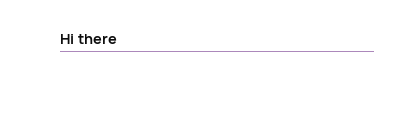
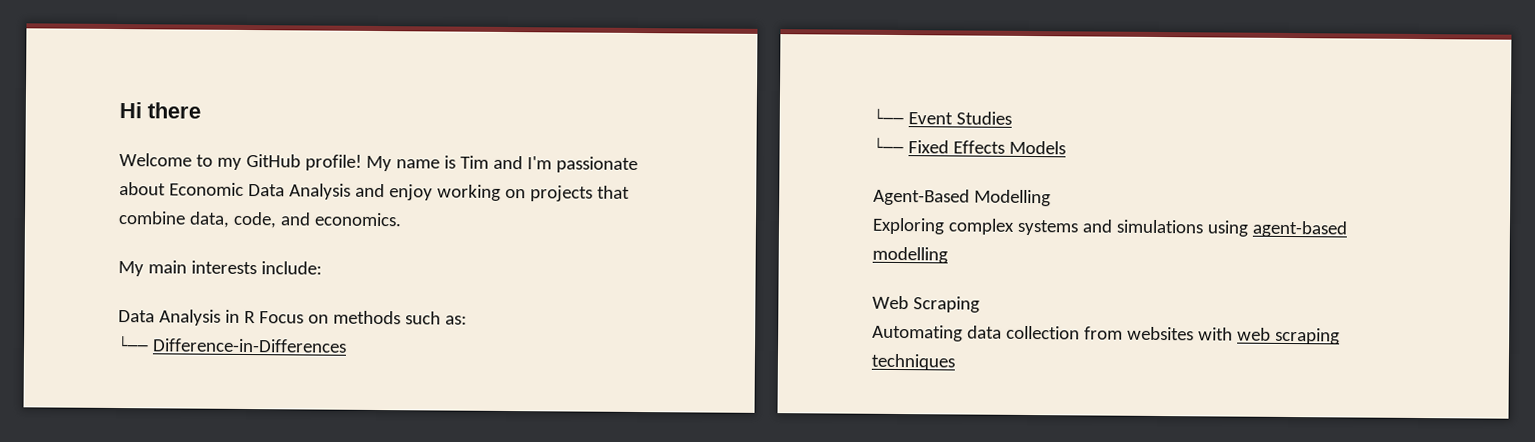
(117, 39) none -> [119,153,638,173] [119,182,630,202] [118,211,402,229] [118,260,322,277] [118,309,467,326] [117,336,347,353] [873,108,1012,125] [873,137,1066,155] [873,188,1051,207] [872,217,1348,238] [872,246,948,264] [872,295,980,313] [872,324,1340,345] [871,353,955,371] // Welcome to my GitHub profile! My name is Tim and I'm passionate about Economic Data Analysis and enjoy working on projects that combine data, code, and economics. // My main interests include: // Data Analysis in R Focus on methods such as: // └── Difference-in-Differences // └── Event Studies // └── Fixed Effects Models // Agent-Based Modelling // Exploring complex systems and simulations using agent-based modelling // Web Scraping // Automating data collection from websites with web scraping techniques

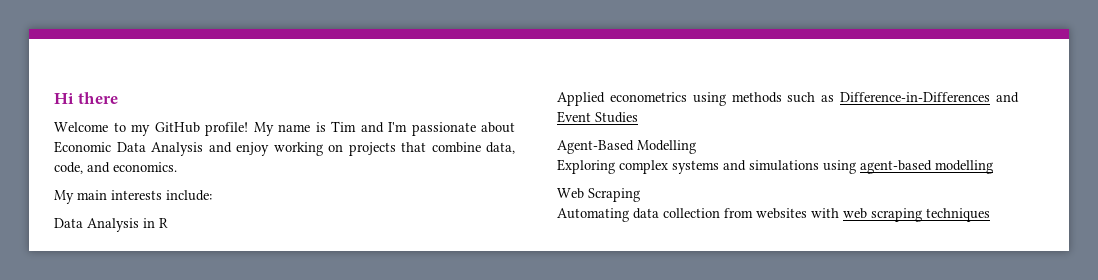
[258,310,467,325] [117,336,149,352] Focus on methods such as: // └── -> [557,92,835,106] // Applied econometrics using methods such as
[873,108,904,125] // └── -> [996,92,1019,103] and
[873,137,1066,155] // └── Fixed Effects Models -> (638, 117) none

